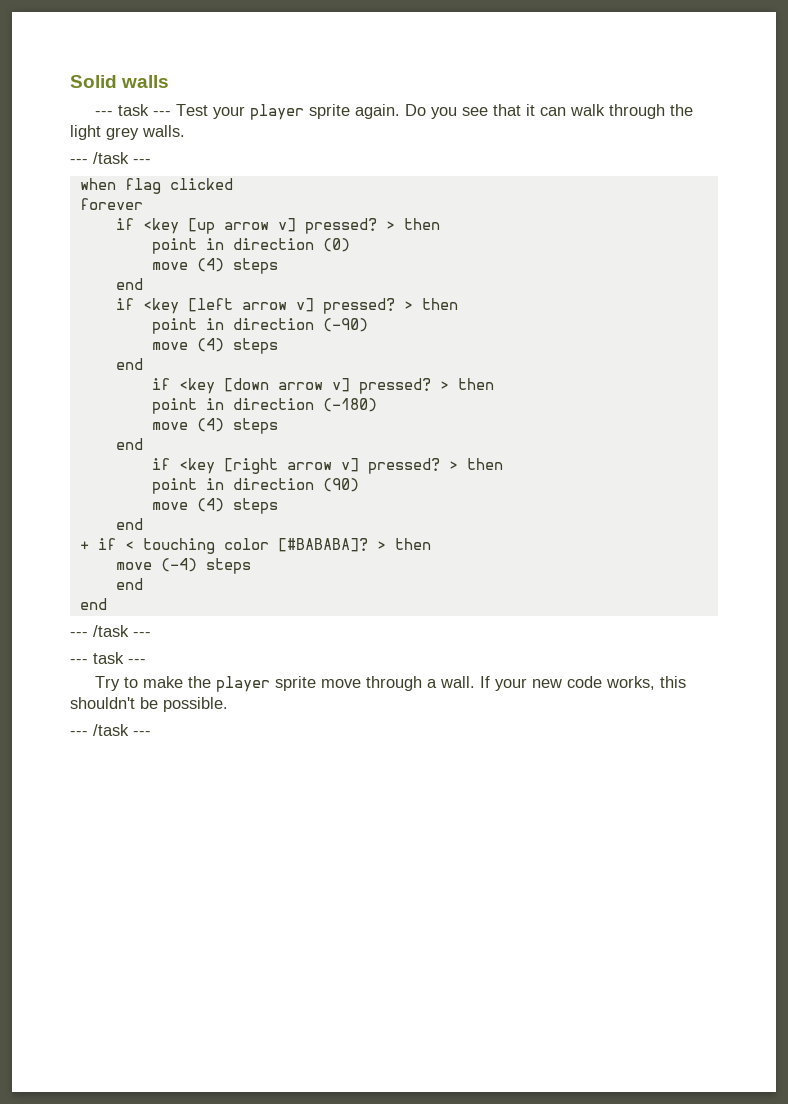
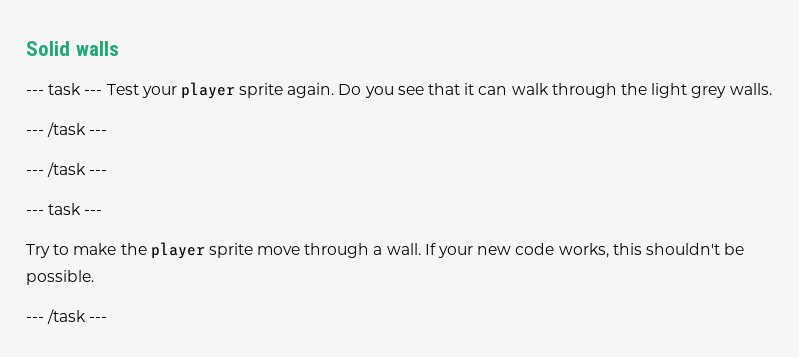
[79,178,233,194] [79,198,143,210] [115,218,440,234] [151,238,350,254] [151,258,278,274] [115,278,143,290] [115,298,458,314] [151,318,368,334] [151,338,278,354] [115,358,143,370] [151,378,494,394] [151,398,377,414] [151,418,278,434] [115,438,143,450] [151,458,503,474] [151,478,359,494] [151,498,278,514] [115,518,143,530] [79,538,431,554] [115,558,251,574] [115,578,143,590] [79,598,107,610] // when flag clicked // forever // if <key [up arrow v] pressed? > then // point in direction (0) // move (4) steps // end // if <key [left arrow v] pressed? > then // point in direction (-90) // move (4) steps // end // if <key [down arrow v] pressed? > then // point in direction (-180) // move (4) steps // end // if <key [right arrow v] pressed? > then // point in direction (90) // move (4) steps // end // + if < touching color [#BABABA]? > then // move (-4) steps // end // end -> (108, 132) none

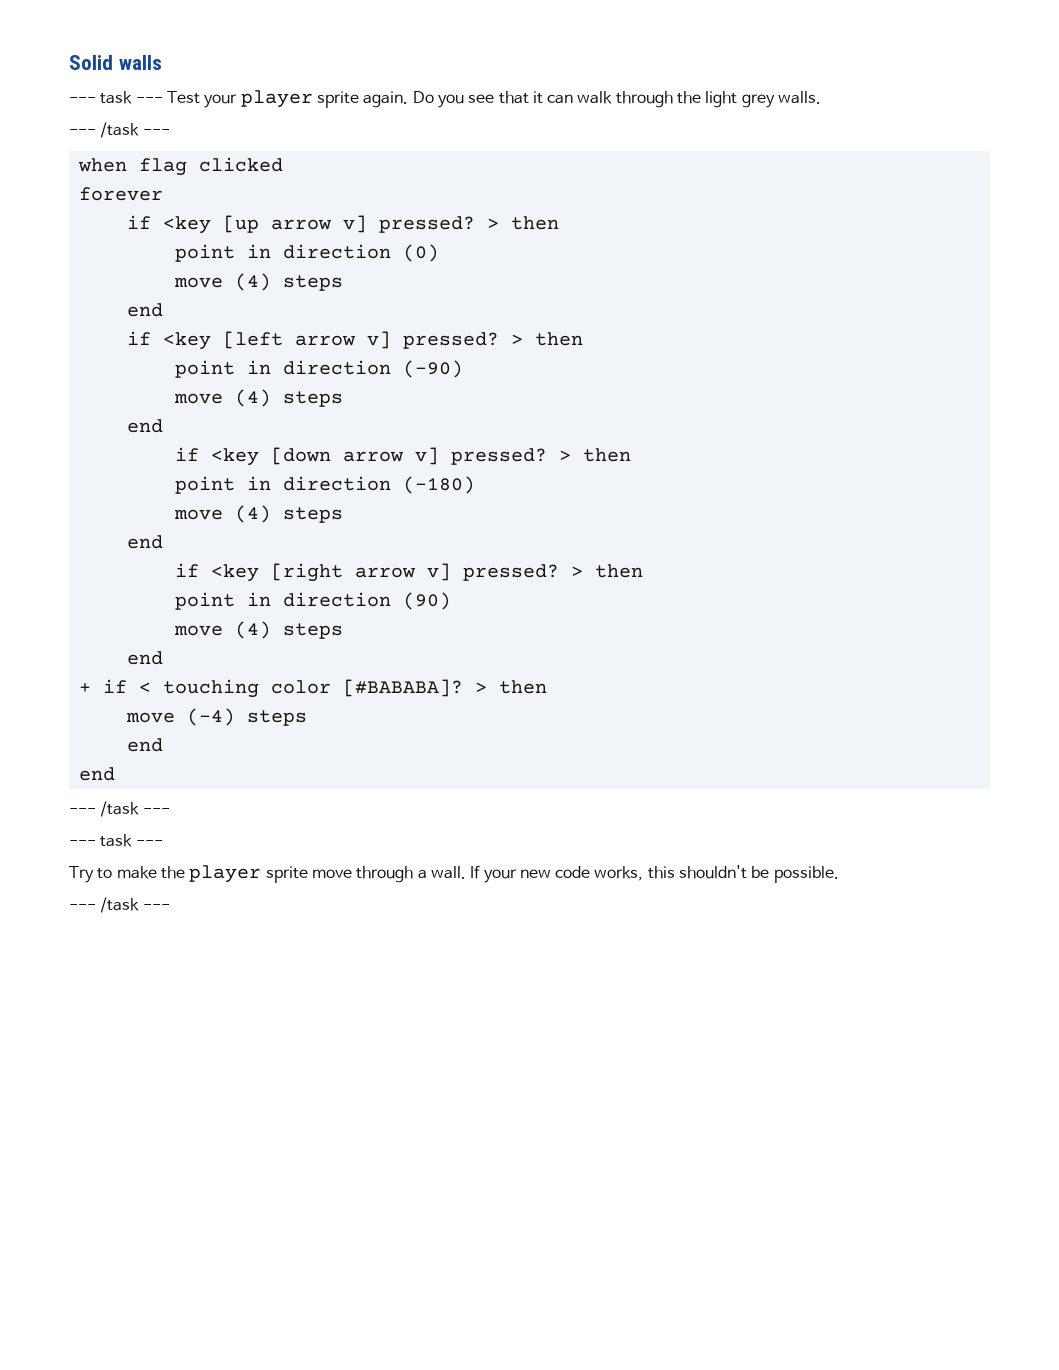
(108, 132) none -> [77,157,283,176] [78,187,163,201] [126,215,559,234] [174,244,439,262] [173,273,343,291] [126,303,163,317] [126,331,583,350] [174,360,463,378] [173,389,343,407] [126,419,163,433] [174,447,631,466] [174,476,475,494] [173,505,343,523] [126,535,163,549] [174,563,643,582] [174,592,451,610] [173,621,343,639] [126,651,163,665] [78,679,547,698] [125,708,307,726] [126,738,163,752] [78,767,115,781] // when flag clicked // forever // if <key [up arrow v] pressed? > then // point in direction (0) // move (4) steps // end // if <key [left arrow v] pressed? > then // point in direction (-90) // move (4) steps // end // if <key [down arrow v] pressed? > then // point in direction (-180) // move (4) steps // end // if <key [right arrow v] pressed? > then // point in direction (90) // move (4) steps // end // + if < touching color [#BABABA]? > then // move (-4) steps // end // end

